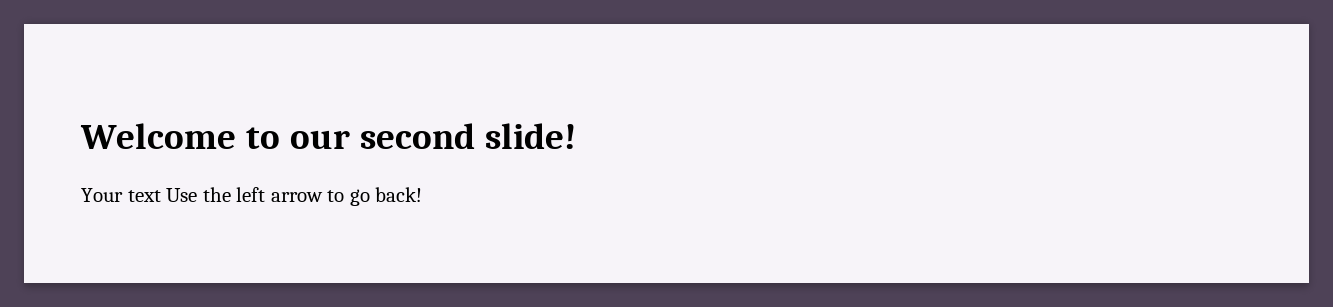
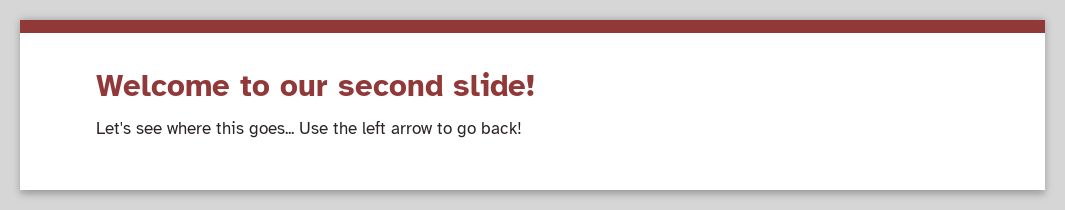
[81,188,161,202] Your text -> [96,121,294,138] Let's see where this goes...

